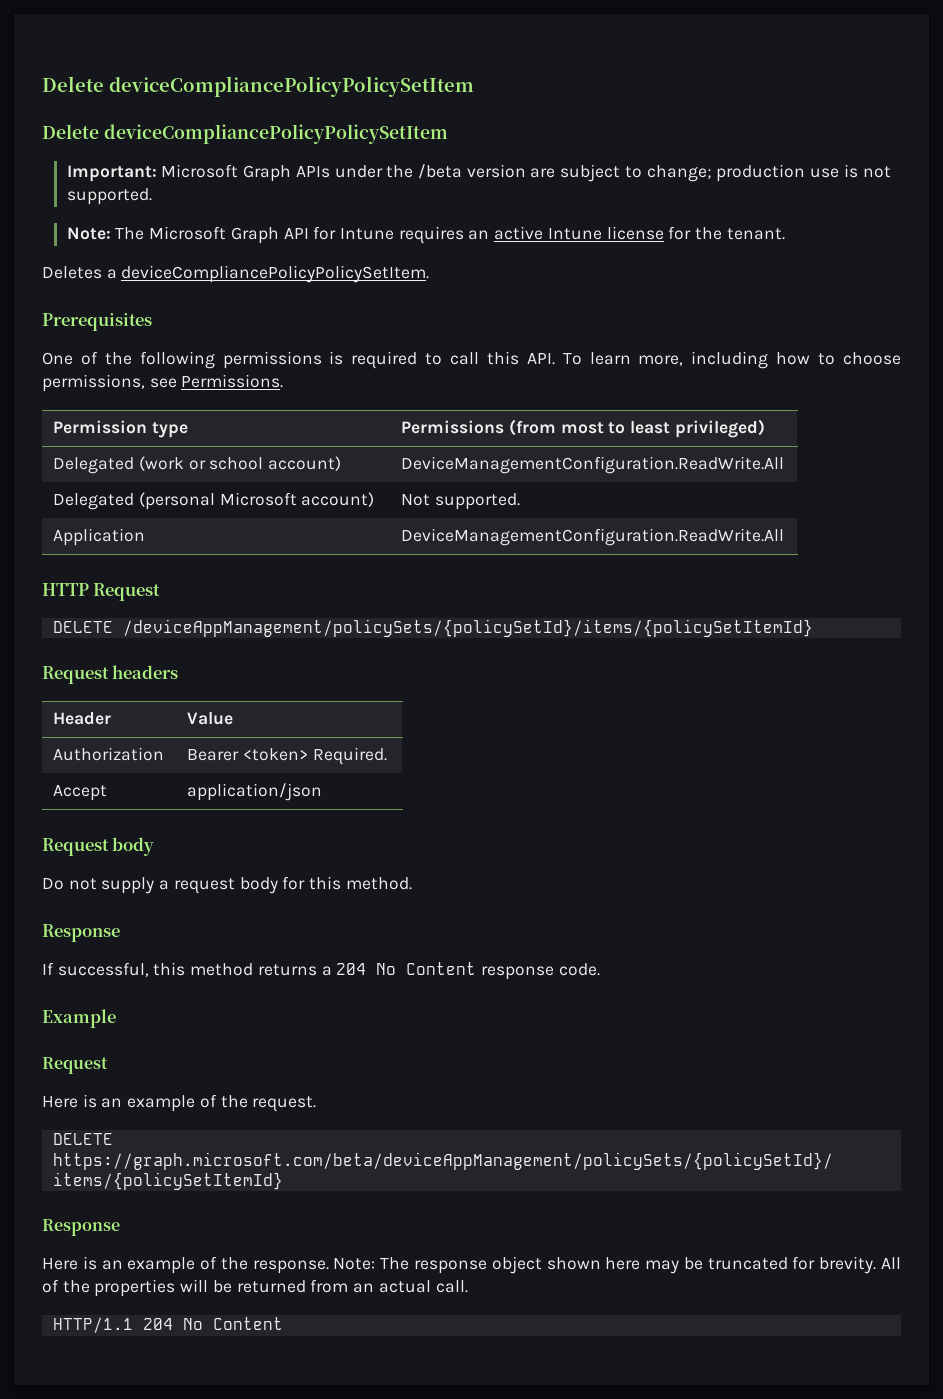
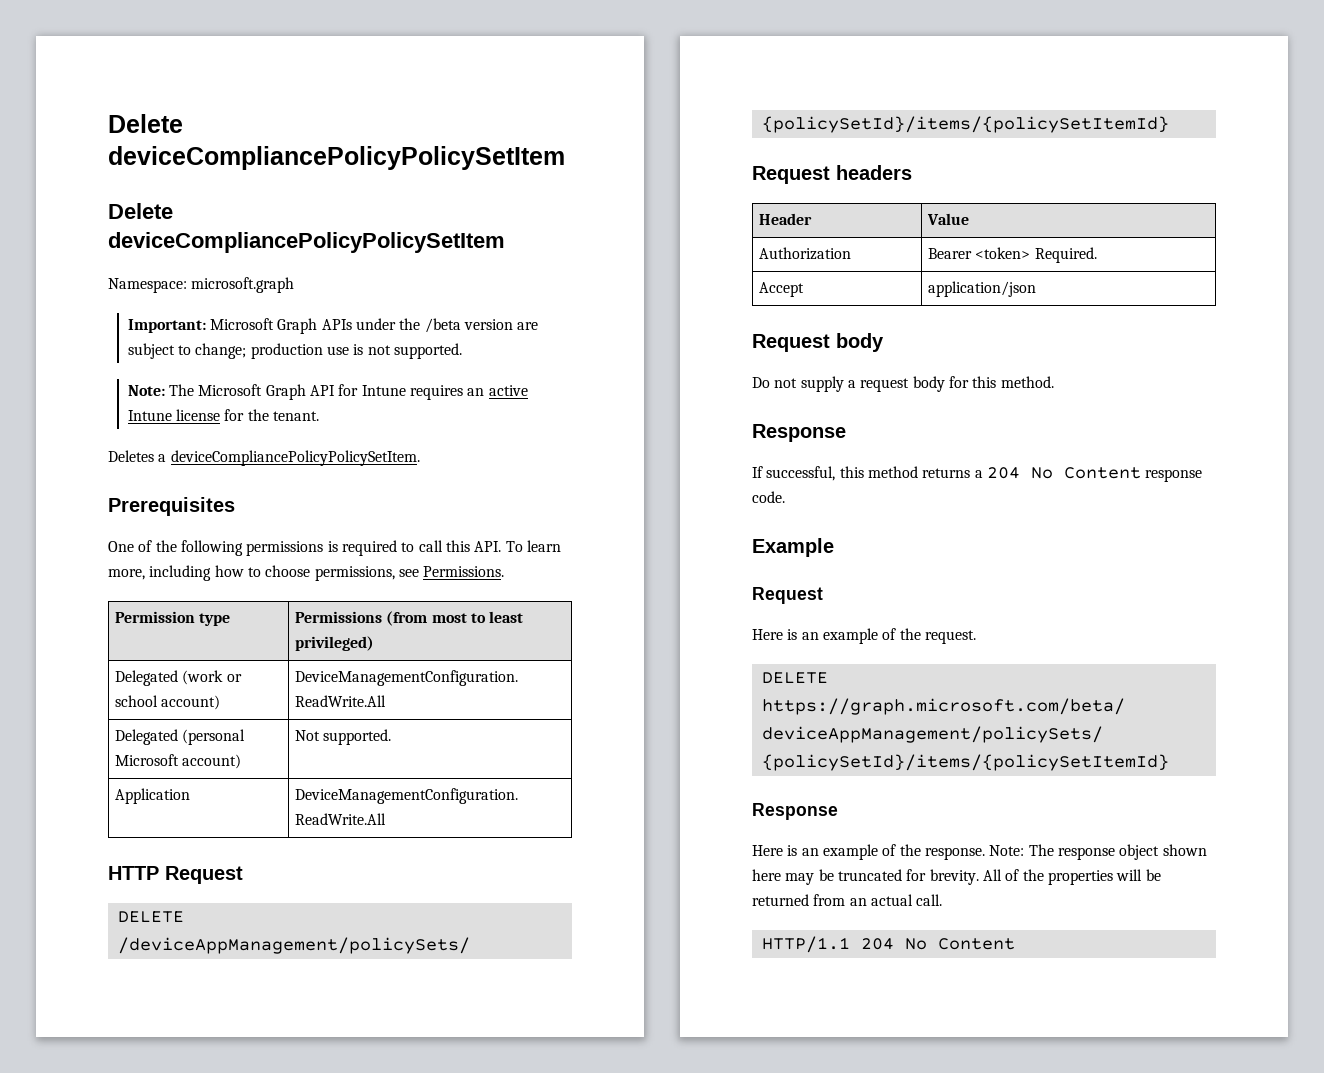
(448, 134) none -> [108,277,295,293] // Namespace: microsoft.graph

